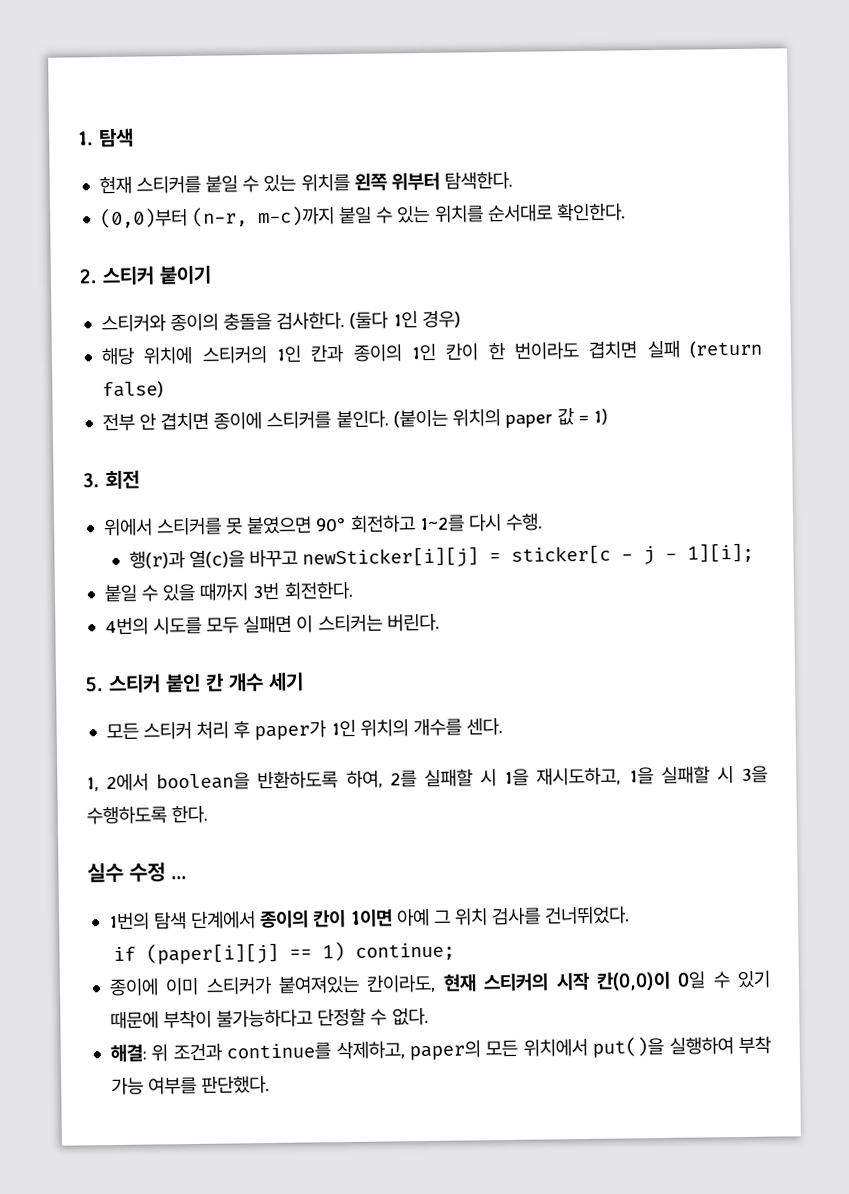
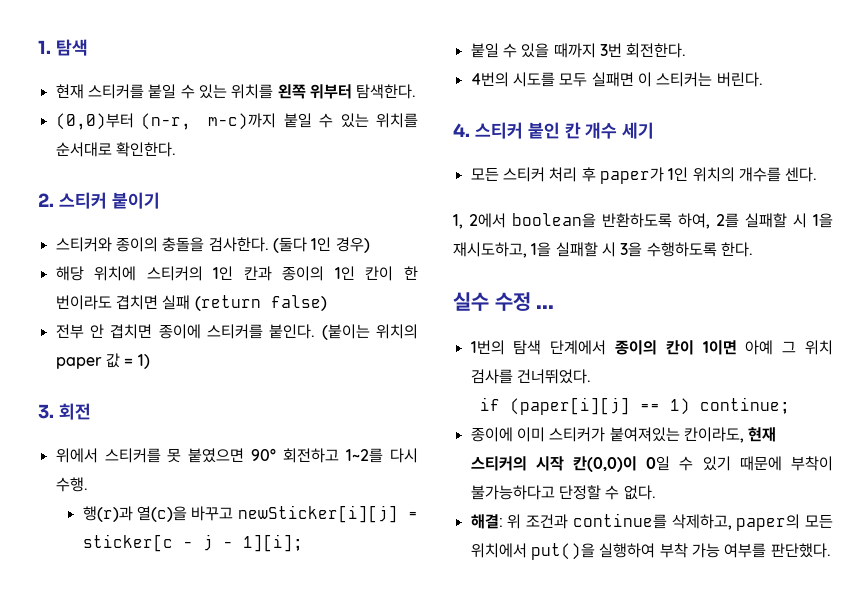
[84,677,104,692] 5. -> [453,123,470,137] 4.

